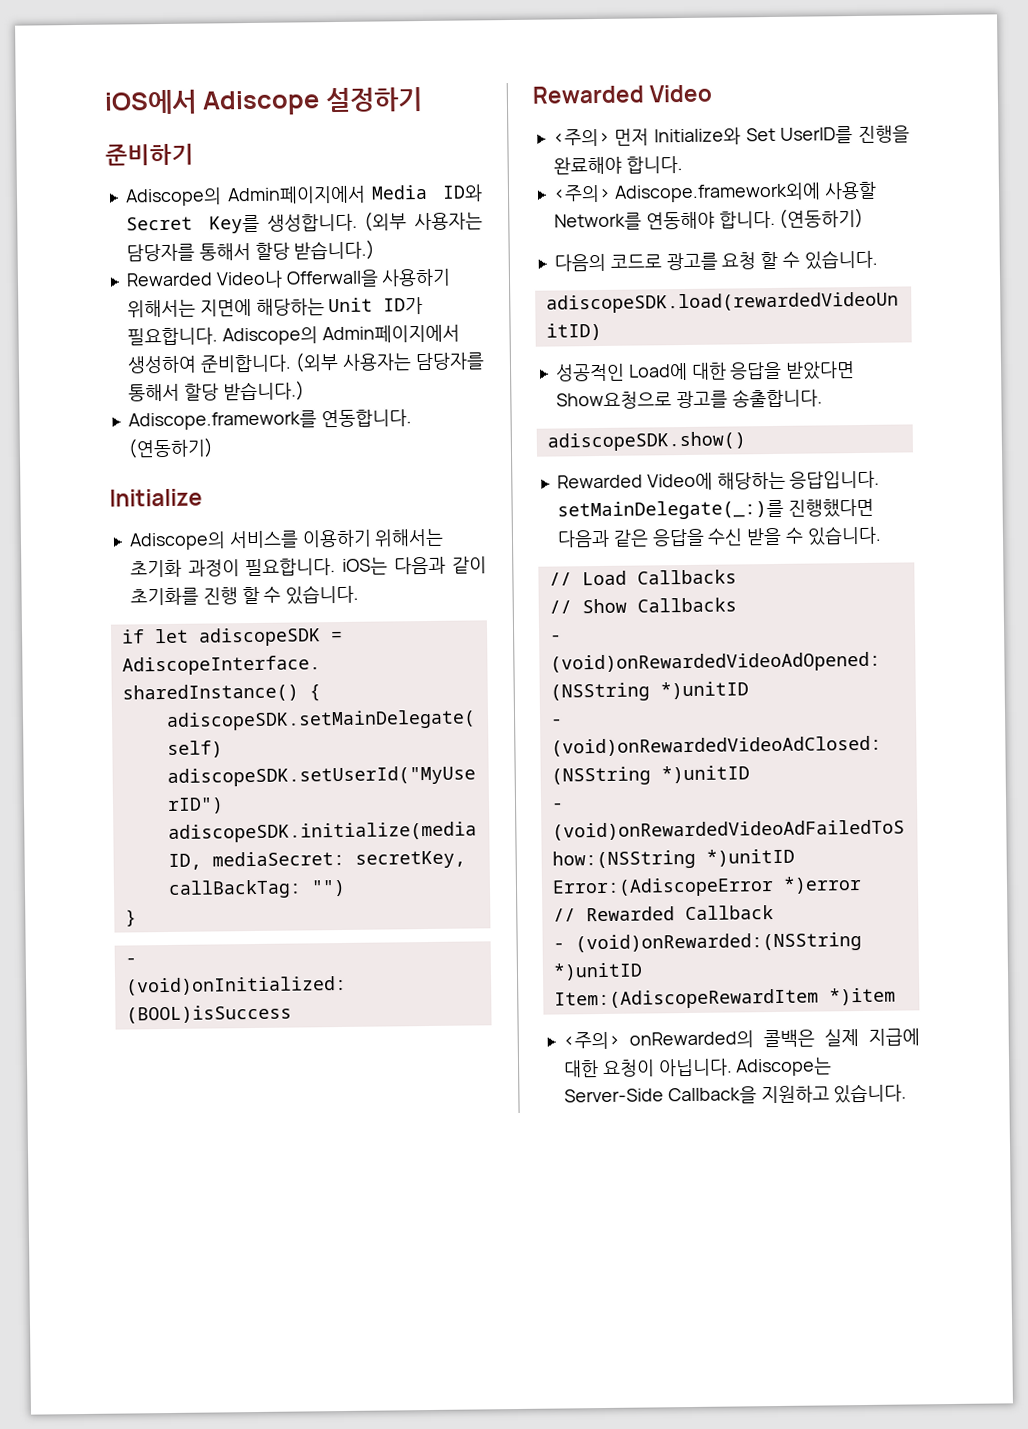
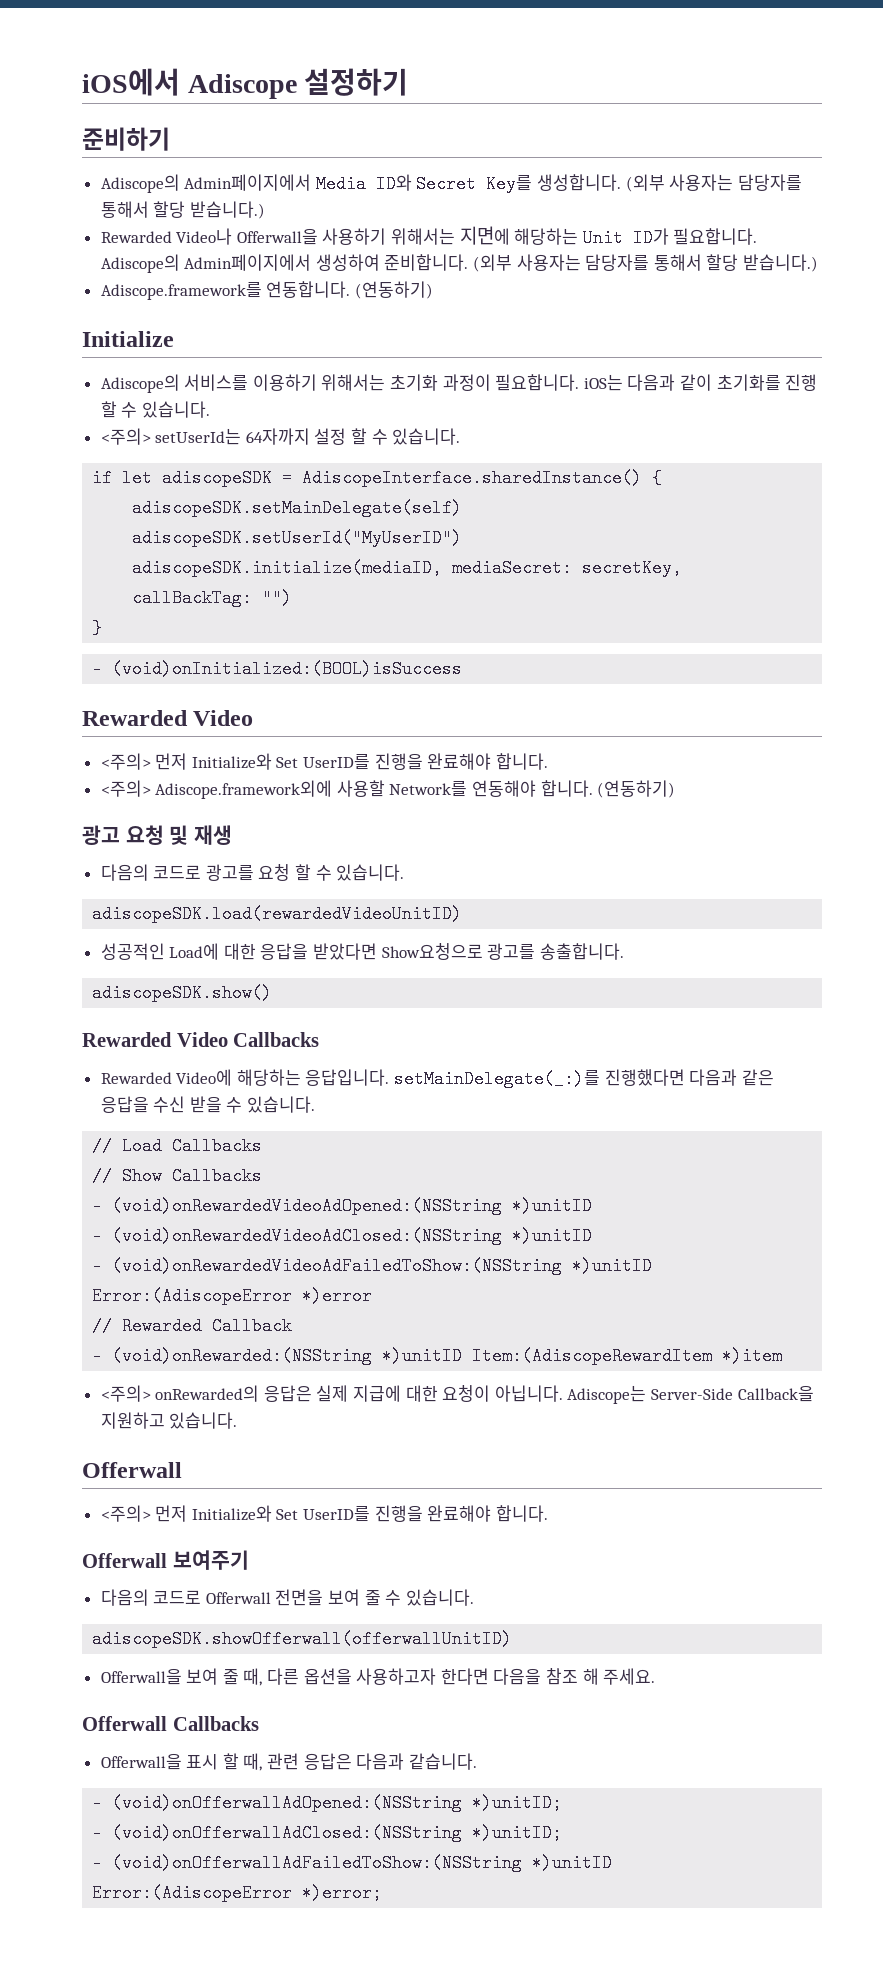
(360, 594) none -> [100,428,461,445] // <주의> setUserId는 64자까지 설정 할 수 있습니다.
(865, 218) none -> [82,825,232,845] // 광고 요청 및 재생
(746, 441) none -> [82,1032,320,1047] // Rewarded Video Callbacks
[762,1029,815,1048] 콜백은 -> [263,1385,312,1402] 응답은
(908, 1093) none -> [82,1462,182,1478] [100,1505,548,1522] [82,1550,249,1570] [100,1589,474,1606] [92,1630,513,1648] [100,1668,656,1686] [82,1716,259,1731] [100,1753,477,1771] [92,1794,563,1812] [92,1824,563,1842] [92,1854,613,1872] [92,1884,383,1902] // Offerwall // <주의> 먼저 Initialize와 Set UserID를 진행을 완료해야 합니다. // Offerwall 보여주기 // 다음의 코드로 Offerwall 전면을 보여 줄 수 있습니다. // adiscopeSDK.showOfferwall(offerwallUnitID) // Offerwall을 보여 줄 때, 다른 옵션을 사용하고자 한다면 다음을 참조 해 주세요. // Offerwall Callbacks // Offerwall을 표시 할 때, 관련 응답은 다음과 같습니다. // - (void)onOfferwallAdOpened:(NSString *)unitID; // - (void)onOfferwallAdClosed:(NSString *)unitID; // - (void)onOfferwallAdFailedToShow:(NSString *)unitID Error:(AdiscopeError *)error;

